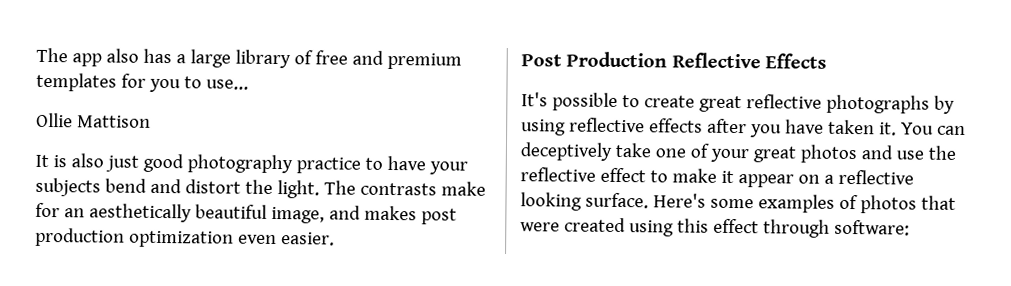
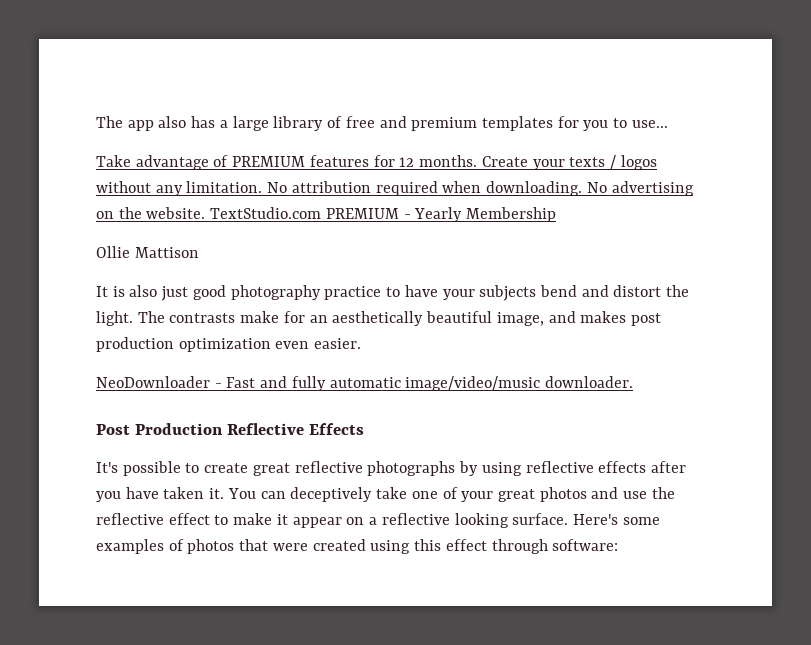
(249, 84) none -> [96,155,657,170] [96,181,694,196] [96,207,557,222] // Take advantage of PREMIUM features for 12 months. Create your texts / logos without any limitation. No attribution required when downloading. No advertising on the website. TextStudio.com PREMIUM - Yearly Membership
(335, 239) none -> [96,376,634,391] // NeoDownloader - Fast and fully automatic image/video/music downloader.

